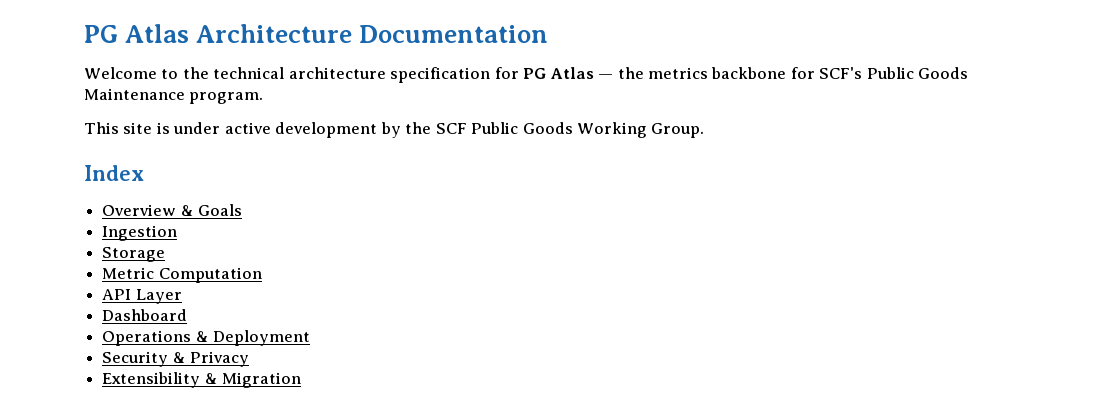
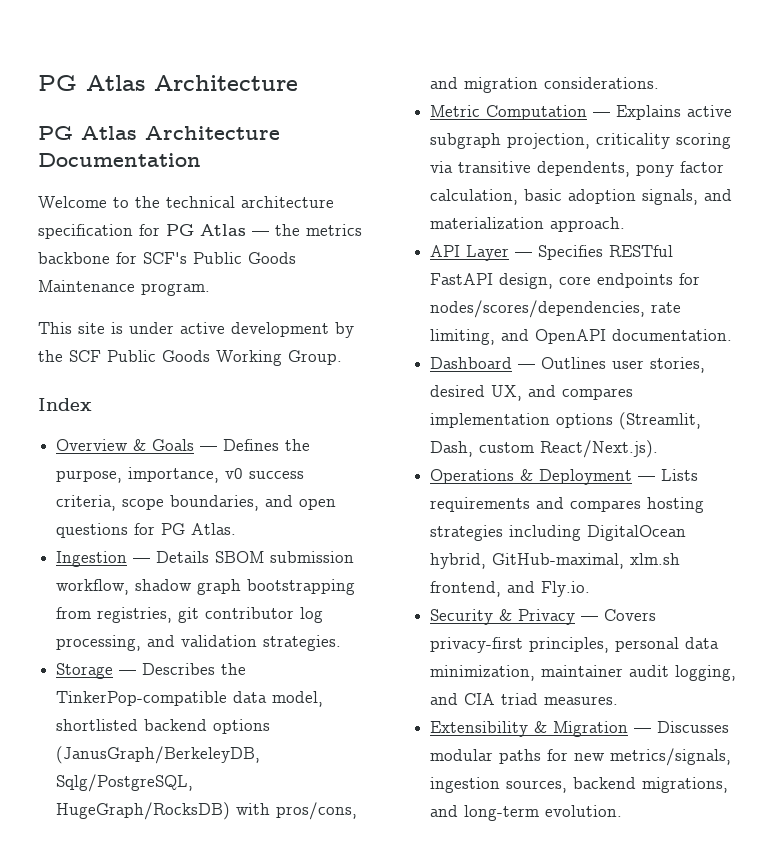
[84,24,353,43] PG Atlas Architecture -> [38,75,298,91] [38,126,280,140] PG Atlas Architecture // PG Atlas Architecture
[102,225,178,241] [102,247,166,262] [102,267,262,283] [102,289,182,304] [102,309,188,321] [102,330,311,346] [102,351,250,367] [102,372,302,388] // Ingestion // Storage // Metric Computation // API Layer // Dashboard // Operations & Deployment // Security & Privacy // Extensibility & Migration -> [200,439,311,451] [56,467,305,483] [56,495,337,511] [56,523,237,538] [56,551,355,567] [56,579,356,595] [56,607,324,623] [56,635,342,651] [56,663,247,679] [56,691,324,707] [56,719,271,734] [56,746,261,764] [56,774,194,792] [56,802,358,820] [430,77,660,93] [430,105,733,120] [430,133,732,149] [430,161,725,177] [430,189,733,205] [430,217,626,232] [430,245,674,261] [430,273,701,289] [430,300,682,318] [430,329,733,345] [430,357,706,373] [430,385,634,401] [430,412,702,430] [430,440,659,458] [430,469,699,485] [430,497,705,513] [430,525,687,541] [430,553,681,569] [430,581,591,597] [430,609,657,625] [430,637,720,653] [430,665,737,681] [430,693,619,705] [430,721,730,737] [430,748,732,766] [430,777,729,793] [430,805,623,821] — Defines the purpose, importance, v0 success criteria, scope boundaries, and open questions for PG Atlas. // Ingestion — Details SBOM submission workflow, shadow graph bootstrapping from registries, git contributor log processing, and validation strategies. // Storage — Describes the TinkerPop-compatible data model, shortlisted backend options (JanusGraph/BerkeleyDB, Sqlg/PostgreSQL, HugeGraph/RocksDB) with pros/cons, and migration considerations. // Metric Computation — Explains active subgraph projection, criticality scoring via transitive dependents, pony factor calculation, basic adoption signals, and materialization approach. // API Layer — Specifies RESTful FastAPI design, core endpoints for nodes/scores/dependencies, rate limiting, and OpenAPI documentation. // Dashboard — Outlines user stories, desired UX, and compares implementation options (Streamlit, Dash, custom React/Next.js). // Operations & Deployment — Lists requirements and compares hosting strategies including DigitalOcean hybrid, GitHub-maximal, xlm.sh frontend, and Fly.io. // Security & Privacy — Covers privacy-first principles, personal data minimization, maintainer audit logging, and CIA triad measures. // Extensibility & Migration — Discusses modular paths for new metrics/signals, ingestion sources, backend migrations, and long-term evolution.

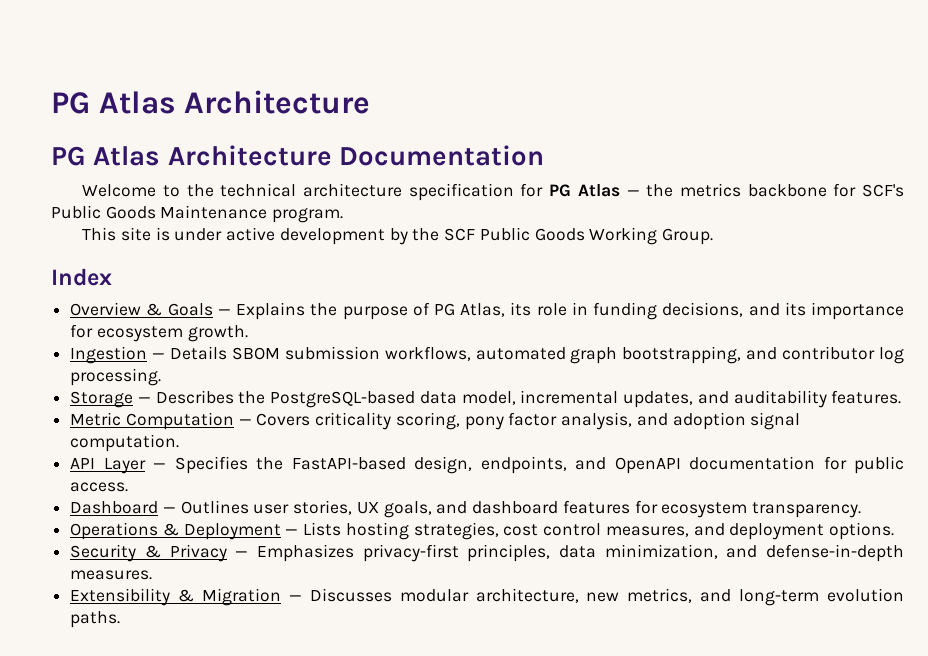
[223,439,311,451] [56,467,305,483] [56,495,337,511] [56,523,237,538] Defines the purpose, importance, v0 success criteria, scope boundaries, and open questions for PG Atlas. -> [236,302,905,320] [70,324,248,342] Explains the purpose of PG Atlas, its role in funding decisions, and its importance for ecosystem growth.
[56,579,356,595] [56,607,324,623] [56,635,342,651] workflow, shadow graph bootstrapping from registries, git contributor log processing, and validation strategies. -> [384,346,904,364] [70,368,162,386] workflows, automated graph bootstrapping, and contributor log processing.
[56,691,228,706] TinkerPop-compatible -> [270,391,416,408] PostgreSQL-based
[56,719,271,734] [56,746,261,764] [56,774,194,792] [56,802,358,820] [430,77,660,93] [430,105,733,120] [430,133,732,149] [430,161,725,177] [430,189,733,205] [430,217,626,232] [430,245,674,261] [430,273,701,289] [430,300,682,318] [430,329,733,345] shortlisted backend options (JanusGraph/BerkeleyDB, Sqlg/PostgreSQL, HugeGraph/RocksDB) with pros/cons, and migration considerations. // Metric Computation — Explains active subgraph projection, criticality scoring via transitive dependents, pony factor calculation, basic adoption signals, and materialization approach. // API Layer — Specifies RESTful FastAPI design, core endpoints for nodes/scores/dependencies, rate limiting, and OpenAPI documentation. -> [520,390,902,408] [70,412,801,430] [70,434,180,452] [70,456,904,474] [70,482,129,492] incremental updates, and auditability features. // Metric Computation — Covers criticality scoring, pony factor analysis, and adoption signal computation. // API Layer — Specifies the FastAPI-based design, endpoints, and OpenAPI documentation for public access.
[430,385,634,401] [430,412,702,430] [430,440,659,458] desired UX, and compares implementation options (Streamlit, Dash, custom React/Next.js). -> [356,500,861,518] UX goals, and dashboard features for ecosystem transparency.
[430,497,705,513] [430,525,687,541] [430,553,681,569] [430,581,591,597] requirements and compares hosting strategies including DigitalOcean hybrid, GitHub-maximal, xlm.sh frontend, and Fly.io. -> [345,522,894,540] hosting strategies, cost control measures, and deployment options.
[604,609,657,621] Covers -> [256,544,354,562] Emphasizes
[615,637,680,652] personal -> (551, 553) none
[541,665,737,681] [430,693,539,705] maintainer audit logging, and CIA triad -> [726,544,904,562] and defense-in-depth
[499,748,732,766] [430,777,729,793] [430,805,623,821] paths for new metrics/signals, ingestion sources, backend migrations, and long-term evolution. -> [475,588,904,606] [70,611,121,628] architecture, new metrics, and long-term evolution paths.

